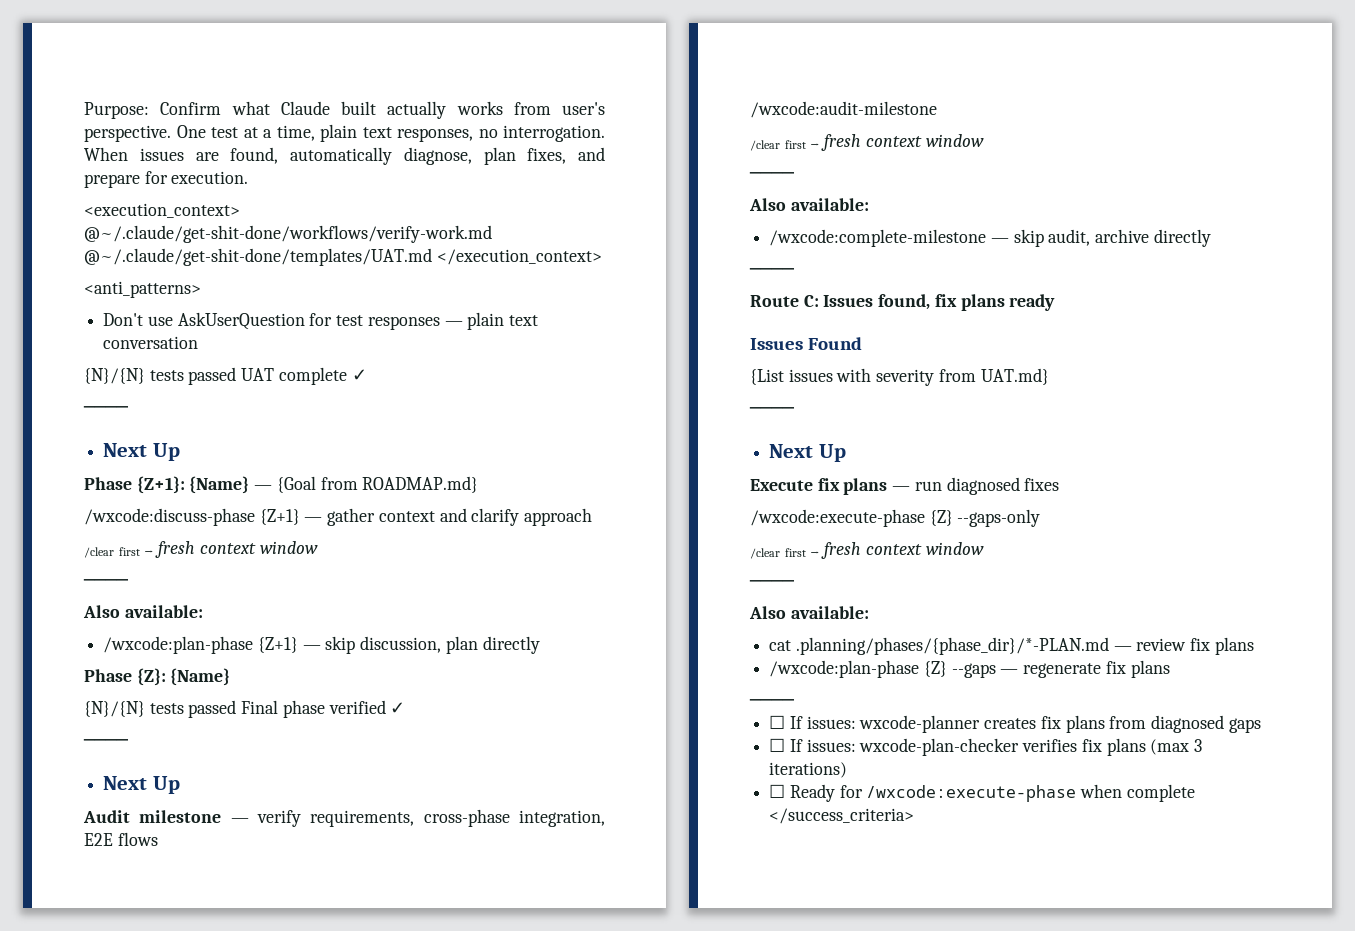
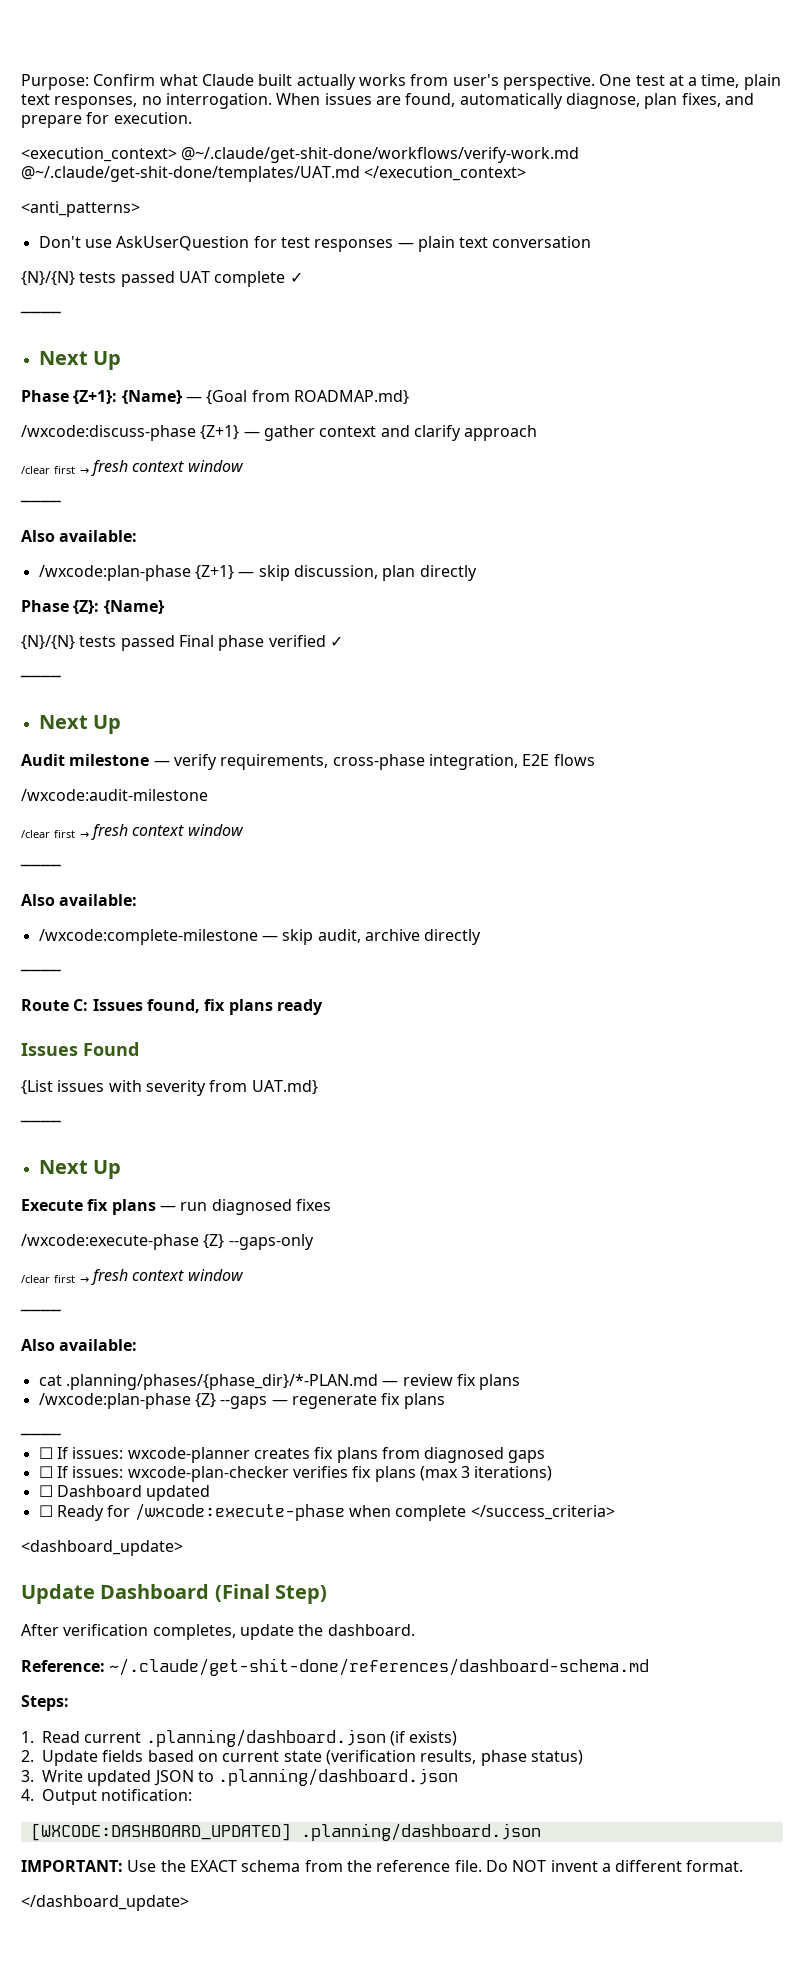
(848, 770) none -> [38,1485,211,1501] // ☐ Dashboard updated
(915, 816) none -> [21,1540,183,1556] [21,1584,328,1604] [21,1624,415,1640] [21,1658,650,1676] [21,1695,69,1711] [21,1729,458,1747] [21,1750,583,1766] [21,1768,459,1786] [21,1789,193,1805] [30,1823,541,1841] [21,1860,744,1872] [21,1895,189,1911] // <dashboard_update> // Update Dashboard (Final Step) // After verification completes, update the dashboard. // Reference: ~/.claude/get-shit-done/references/dashboard-schema.md // Steps: // 1. Read current .planning/dashboard.json (if exists) // 2. Update fields based on current state (verification results, phase status) // 3. Write updated JSON to .planning/dashboard.json // 4. Output notification: // [WXCODE:DASHBOARD_UPDATED] .planning/dashboard.json // IMPORTANT: Use the EXACT schema from the reference file. Do NOT invent a different format. // </dashboard_update>

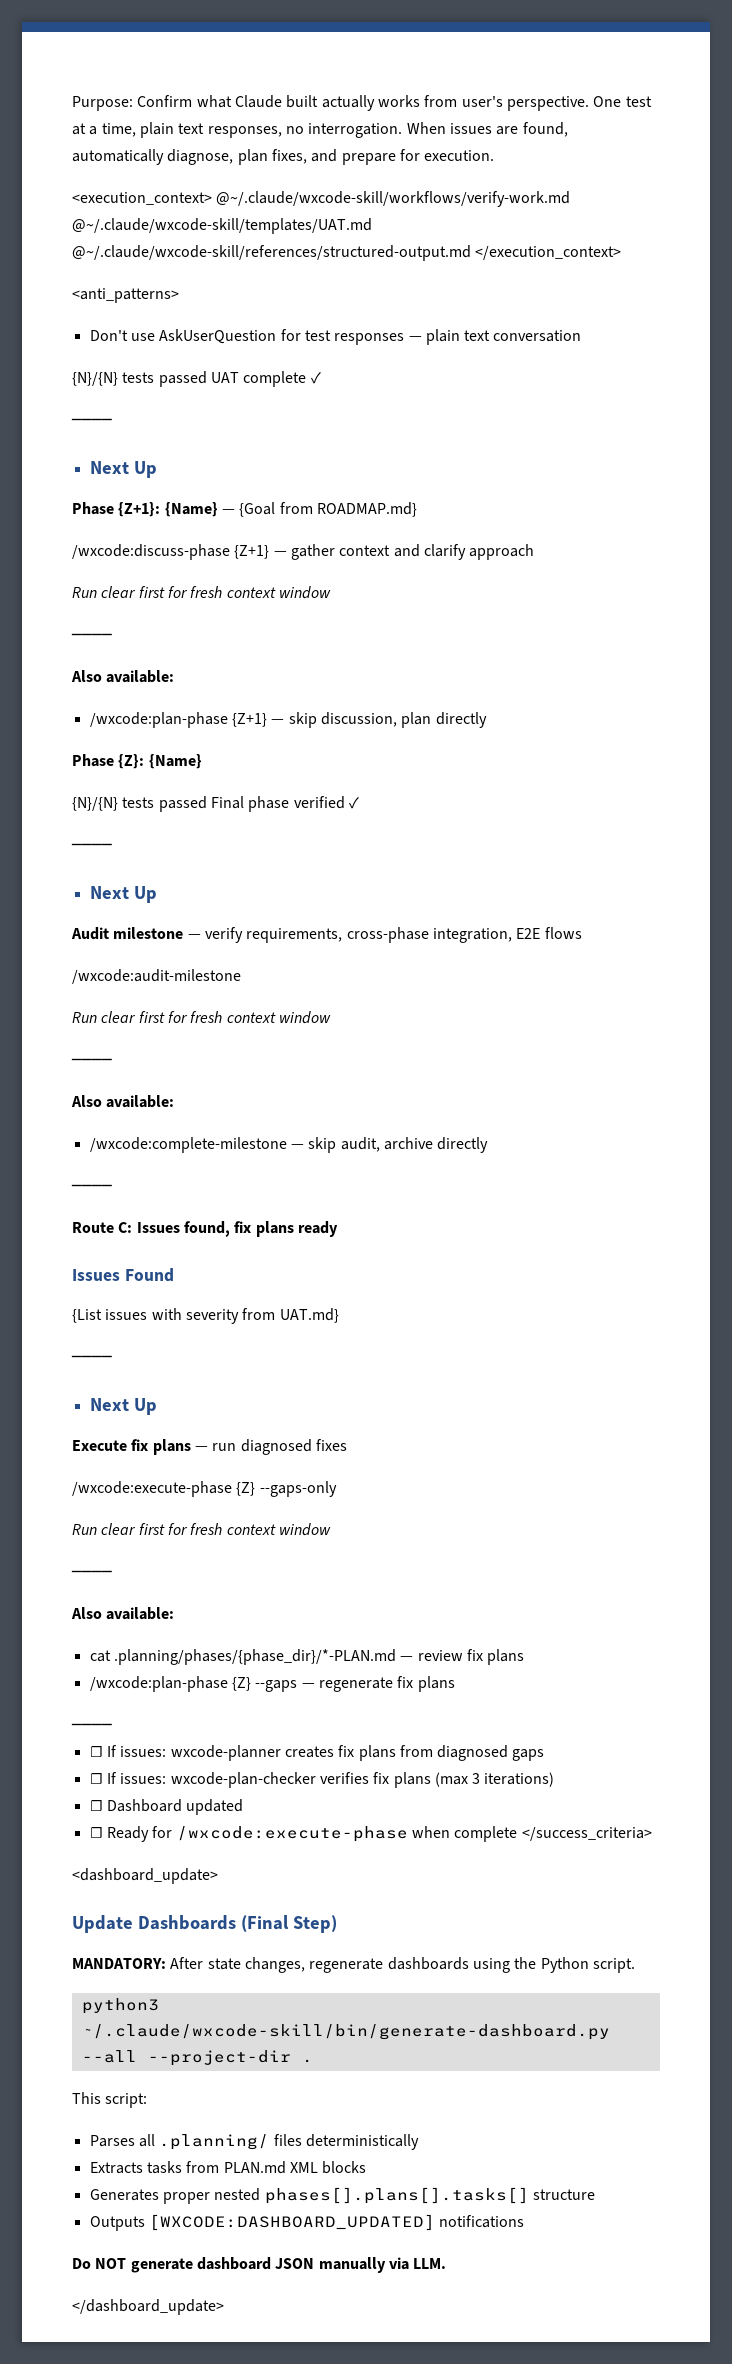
[181,147,580,163] [21,166,360,182] @~/.claude/get-shit-done/workflows/verify-work.md @~/.claude/get-shit-done/templates/UAT.md -> [216,191,571,207] [72,218,372,234] [72,245,471,261] @~/.claude/wxcode-skill/workflows/verify-work.md @~/.claude/wxcode-skill/templates/UAT.md @~/.claude/wxcode-skill/references/structured-output.md
[21,466,89,474] /clear first → -> [72,586,188,598] Run clear first for
[21,830,89,838] /clear first → -> [72,1011,188,1023] Run clear first for
[21,1275,89,1283] /clear first → -> [72,1523,188,1535] Run clear first for
[100,1584,210,1599] Dashboard -> [137,1915,236,1930] Dashboards
[21,1624,415,1640] [21,1658,650,1676] [21,1695,69,1711] [21,1729,458,1747] [21,1750,583,1766] [21,1768,459,1786] [21,1789,193,1805] [30,1823,541,1841] [21,1860,744,1872] After verification completes, update the dashboard. // Reference: ~/.claude/get-shit-done/references/dashboard-schema.md // Steps: // 1. Read current .planning/dashboard.json (if exists) // 2. Update fields based on current state (verification results, phase status) // 3. Write updated JSON to .planning/dashboard.json // 4. Output notification: // [WXCODE:DASHBOARD_UPDATED] .planning/dashboard.json // IMPORTANT: Use the EXACT schema from the reference file. Do NOT invent a different format. -> [72,1957,635,1973] [81,1998,159,2014] [81,2024,610,2040] [81,2050,313,2066] [72,2092,148,2108] [89,2134,419,2150] [89,2161,367,2174] [89,2187,595,2204] [89,2214,525,2231] [72,2257,447,2273] MANDATORY: After state changes, regenerate dashboards using the Python script. // python3 ~/.claude/wxcode-skill/bin/generate-dashboard.py --all --project-dir . // This script: // Parses all .planning/ files deterministically // Extracts tasks from PLAN.md XML blocks // Generates proper nested phases[].plans[].tasks[] structure // Outputs [WXCODE:DASHBOARD_UPDATED] notifications // Do NOT generate dashboard JSON manually via LLM.

